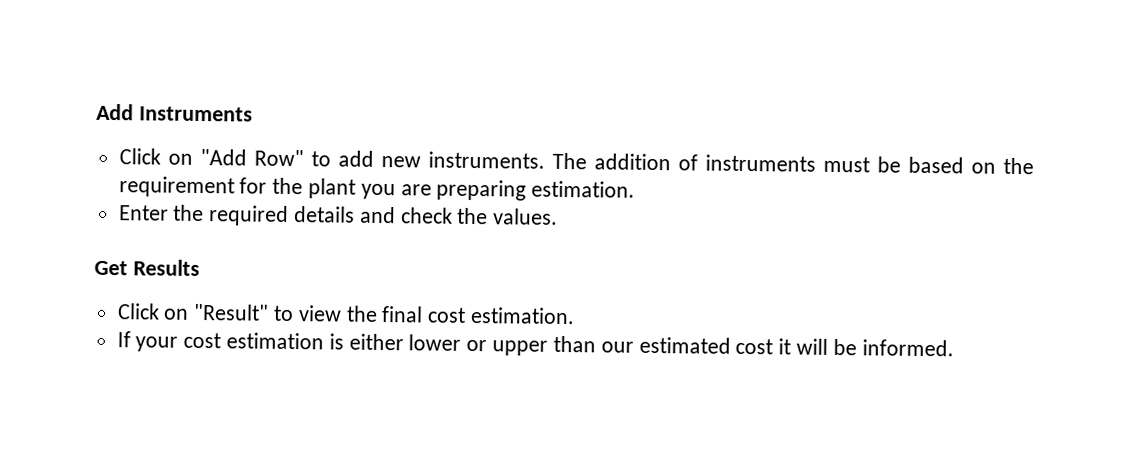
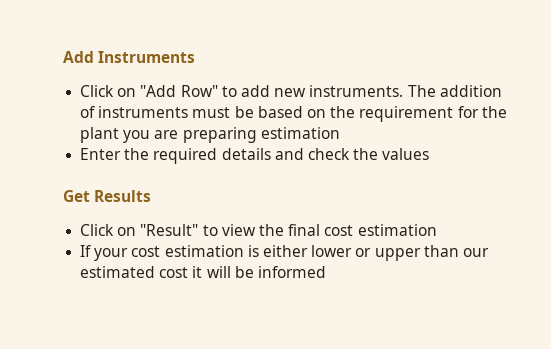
[531,180,636,198] estimation. -> [260,127,340,139] estimation
[493,208,559,225] values. -> [382,148,430,160] values
[470,306,576,325] estimation. -> [357,224,437,236] estimation
[861,339,954,357] informed. -> [257,266,326,278] informed

